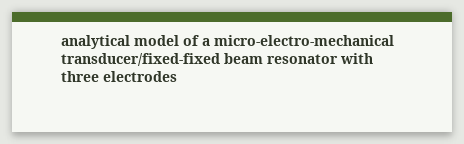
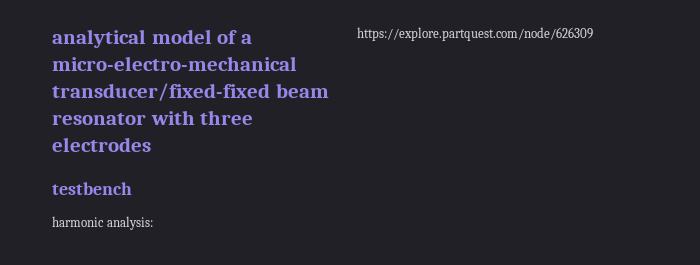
(177, 76) none -> [52,182,132,195] [52,216,153,230] [357,27,593,41] // testbench // harmonic analysis: https://explore.partquest.com/node/626309

